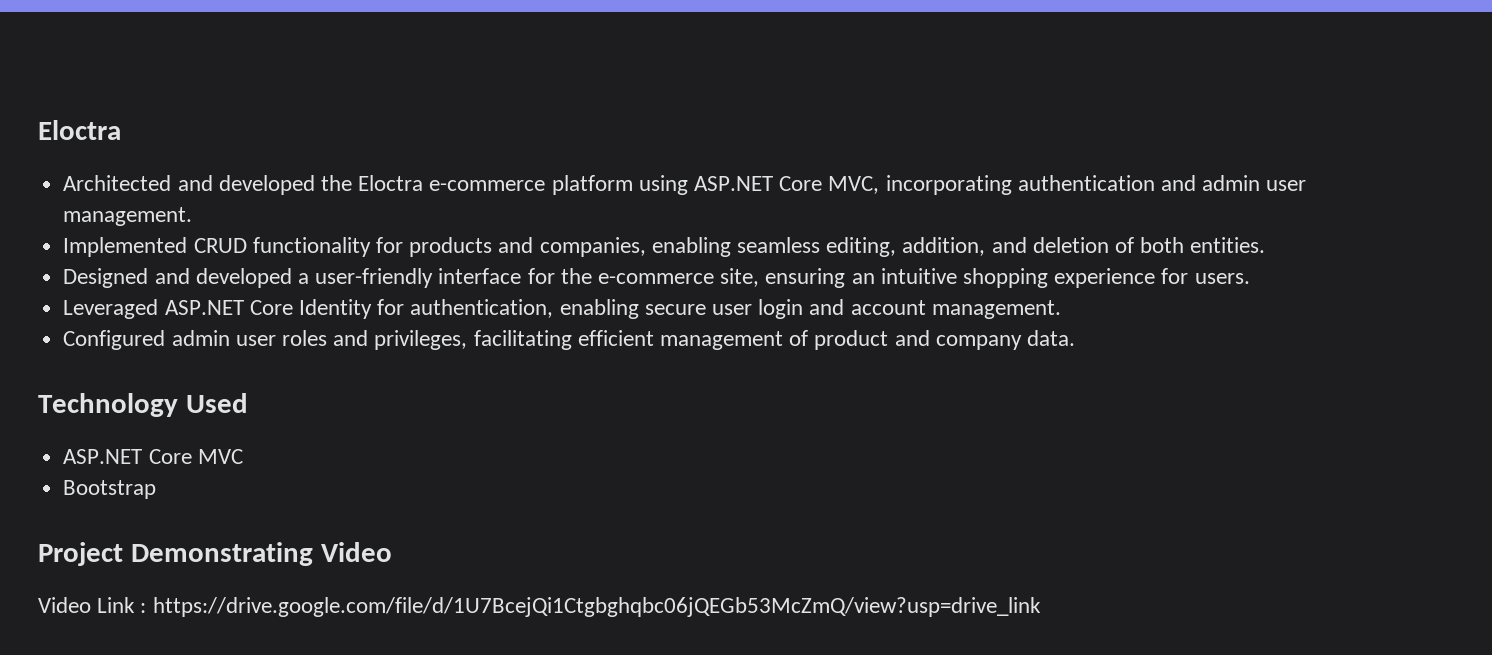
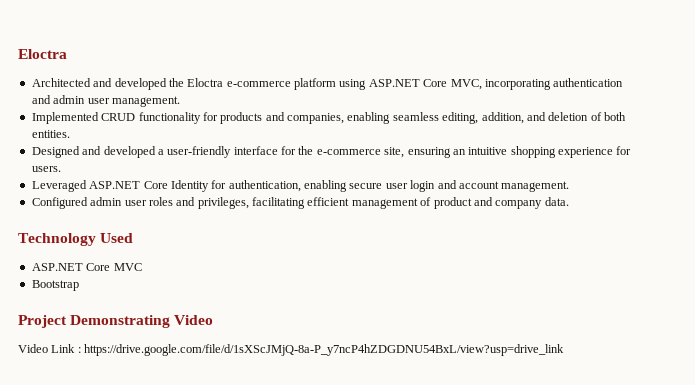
[152,597,1041,617] https://drive.google.com/file/d/1U7BcejQi1Ctgbghqbc06jQEGb53McZmQ/view?usp=drive_link -> [84,344,565,356] https://drive.google.com/file/d/1sXScJMjQ-8a-P_y7ncP4hZDGDNU54BxL/view?usp=drive_link

